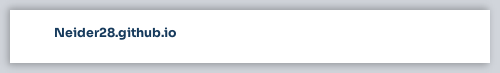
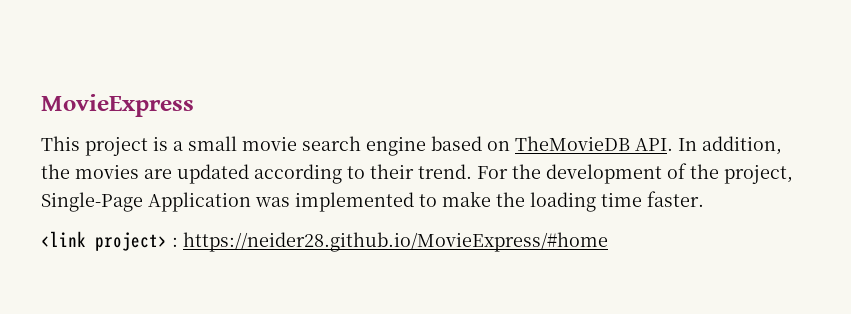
[54,27,177,40] Neider28.github.io -> [41,94,194,117] [41,136,782,156] [41,163,793,184] [41,191,704,212] [41,231,608,252] MovieExpress // This project is a small movie search engine based on TheMovieDB API. In addition, the movies are updated according to their trend. For the development of the project, Single-Page Application was implemented to make the loading time faster. // <link project> : https://neider28.github.io/MovieExpress/#home

